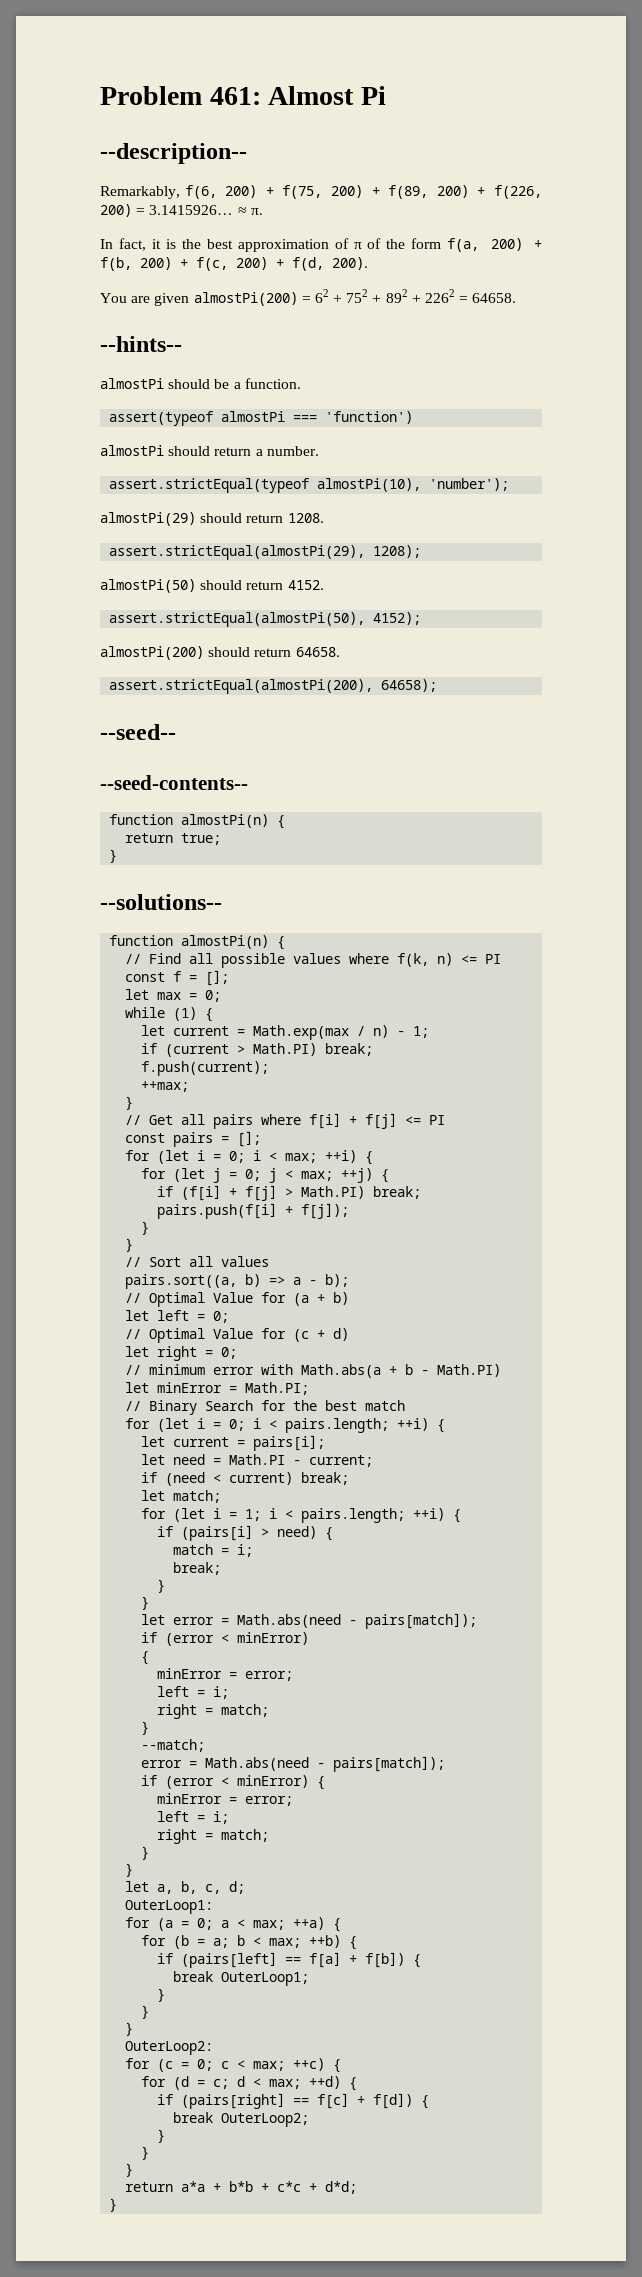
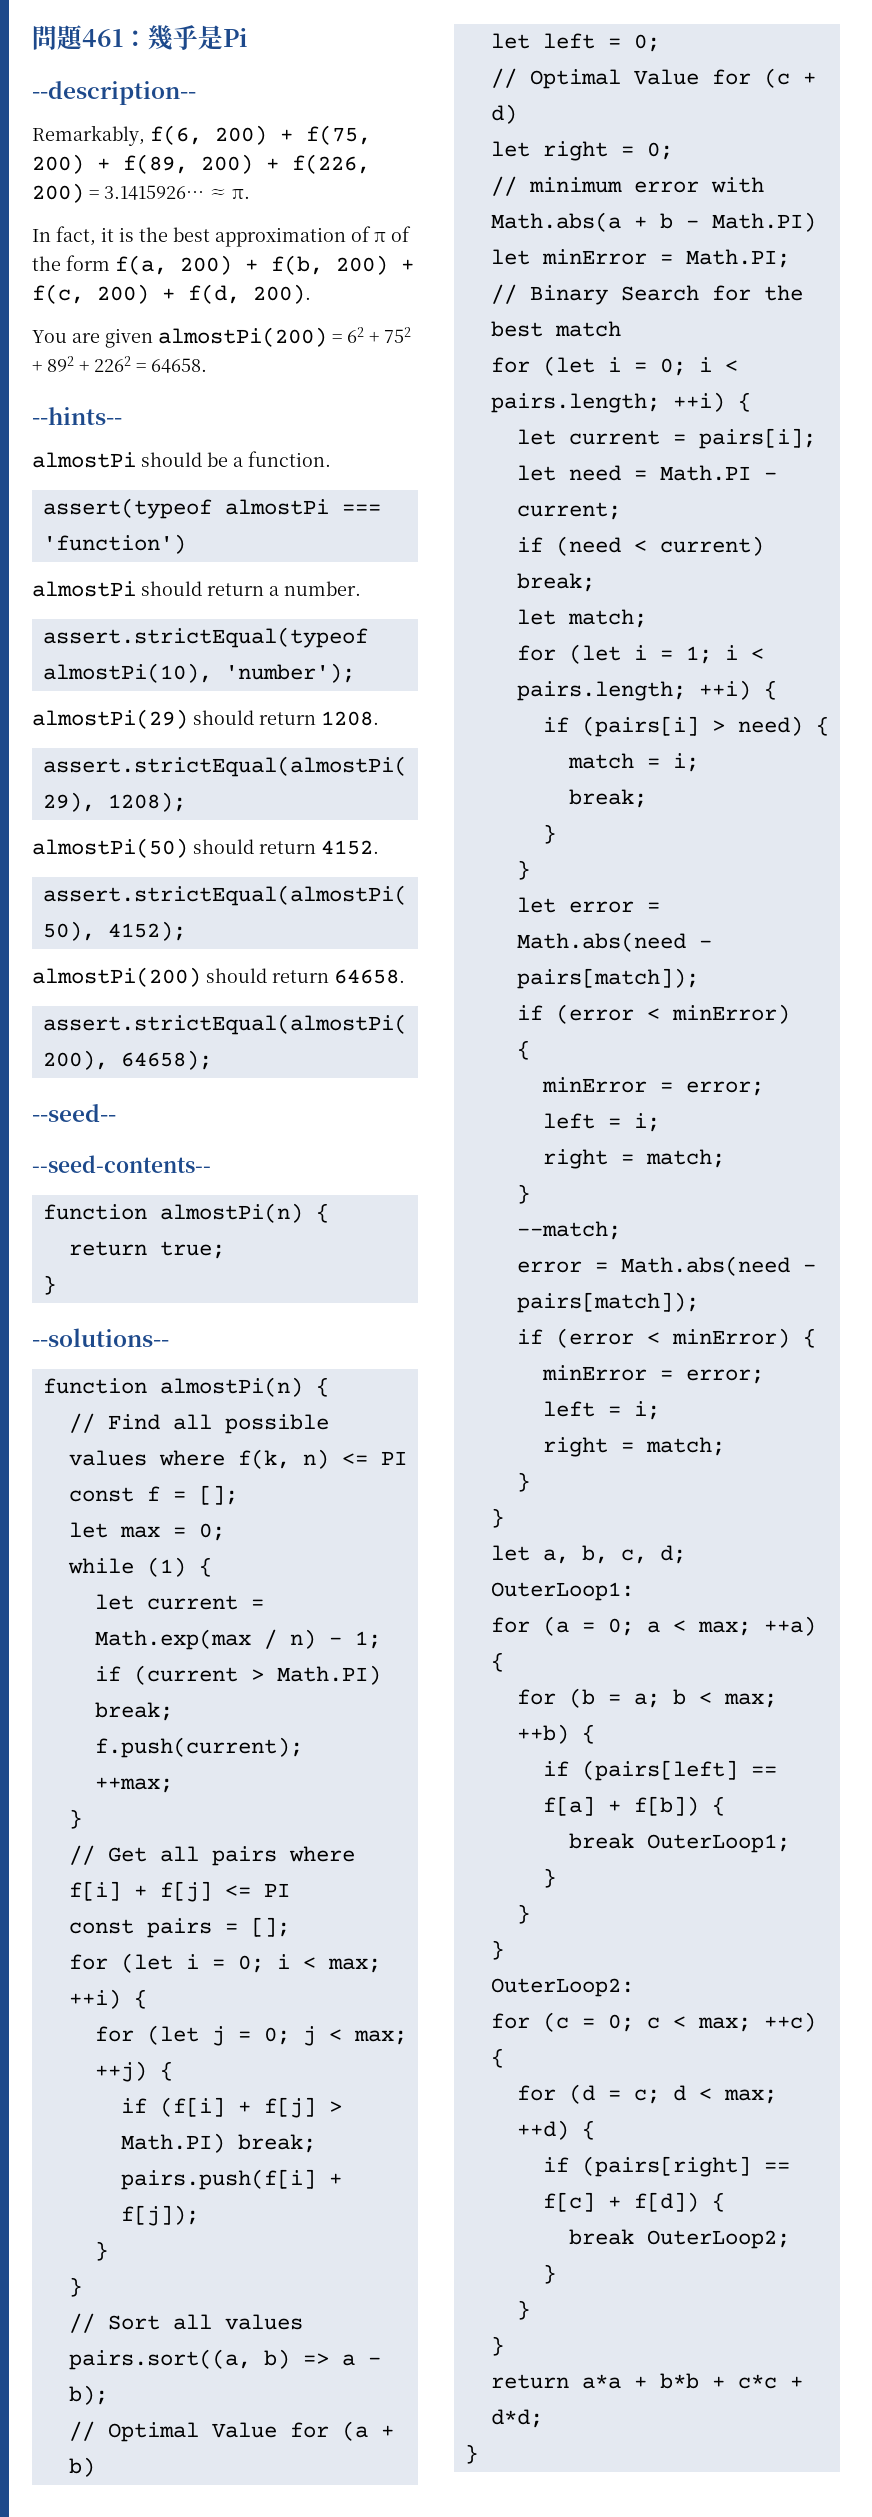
[100,86,355,105] Problem 461: Almost -> [32,25,223,51] 問題461：幾乎是

